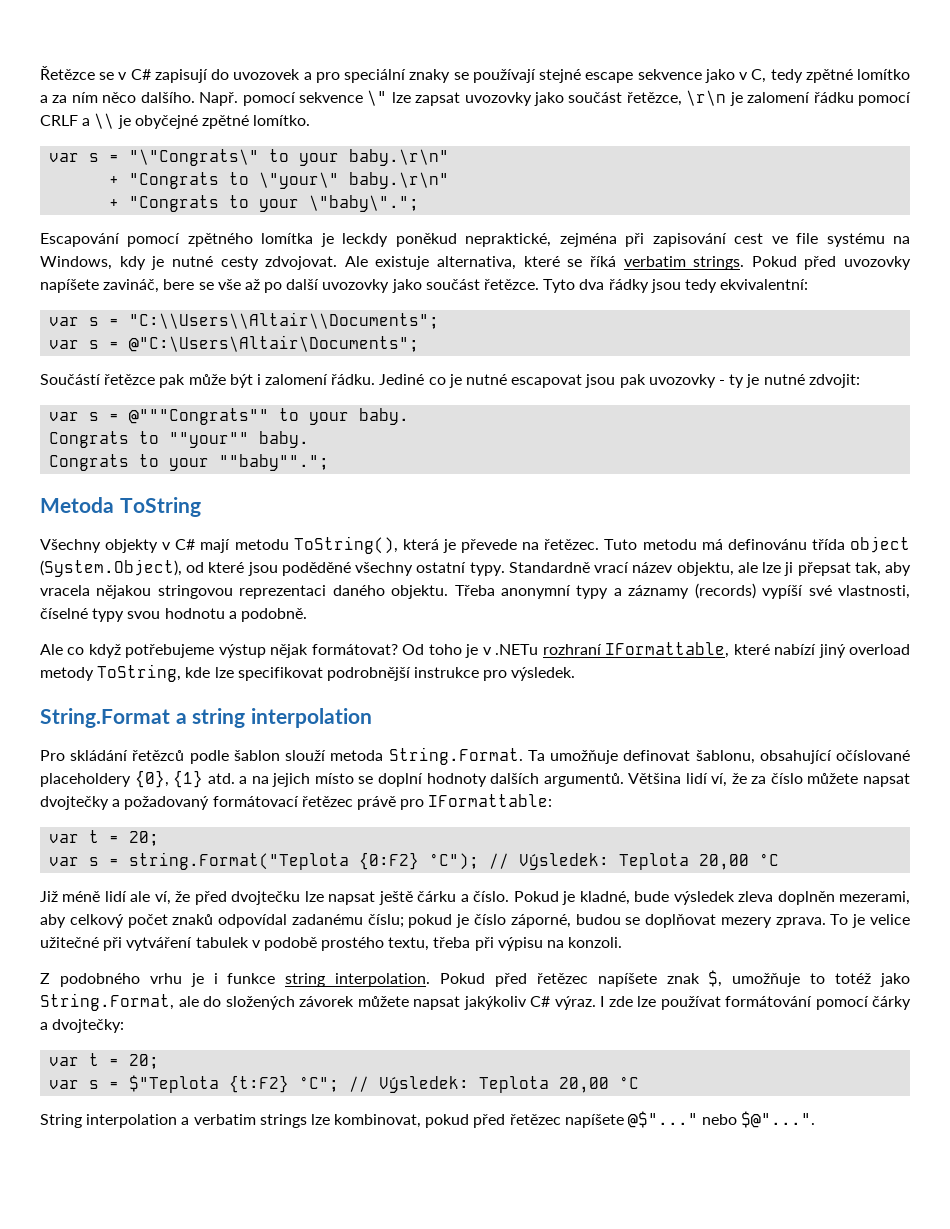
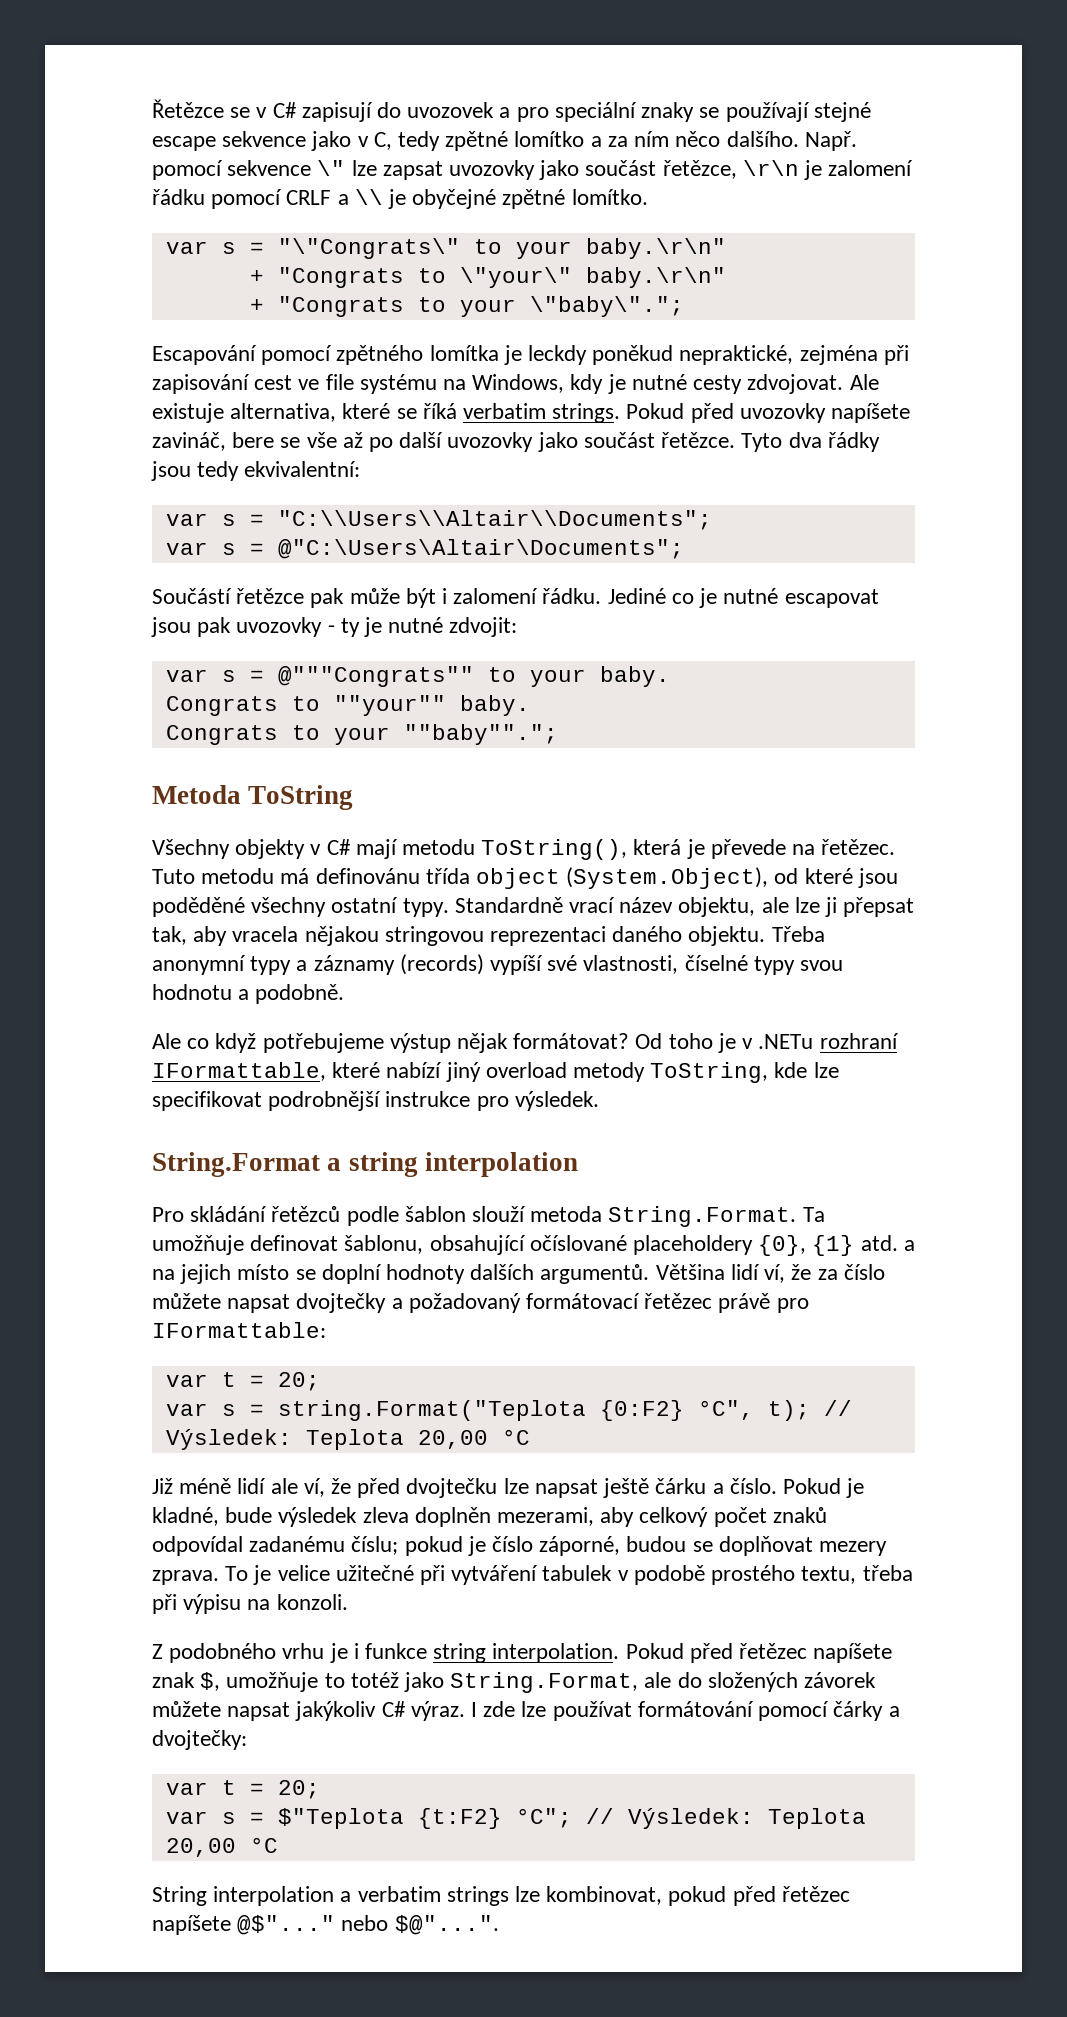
[429,853,480,870] °C"); -> [697,1400,810,1421] °C", t);

